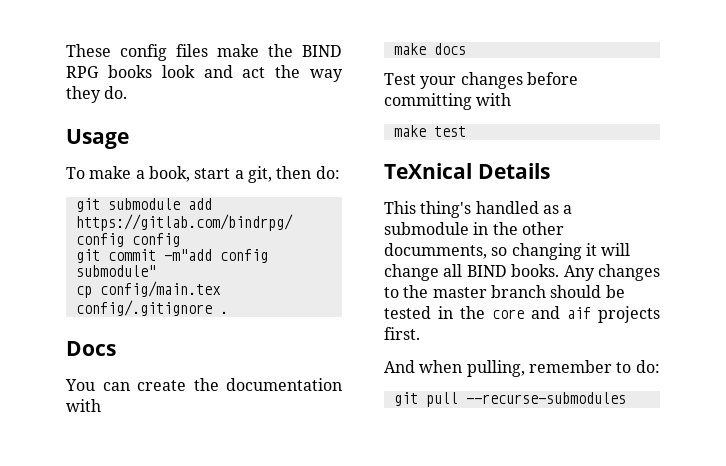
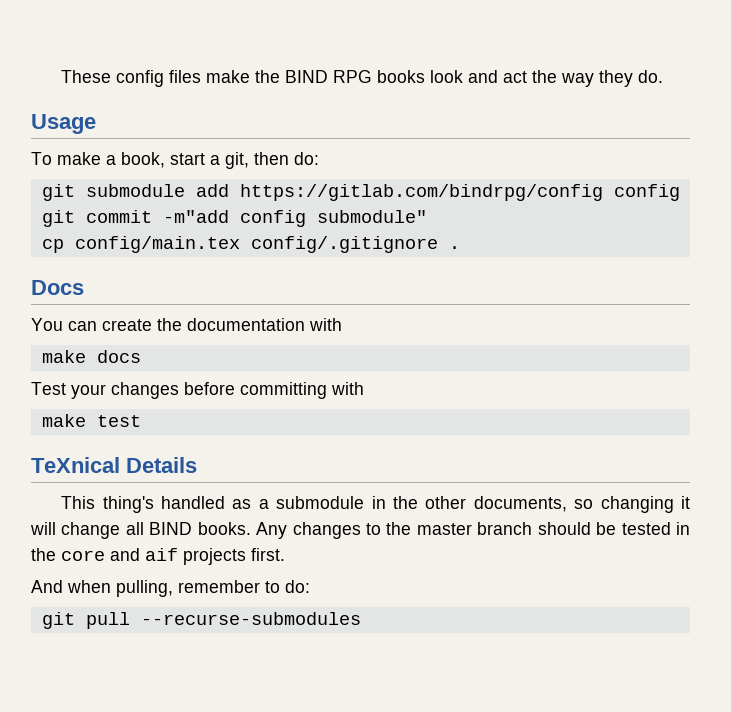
[384,243,487,259] documments, -> [473,496,567,512] documents,

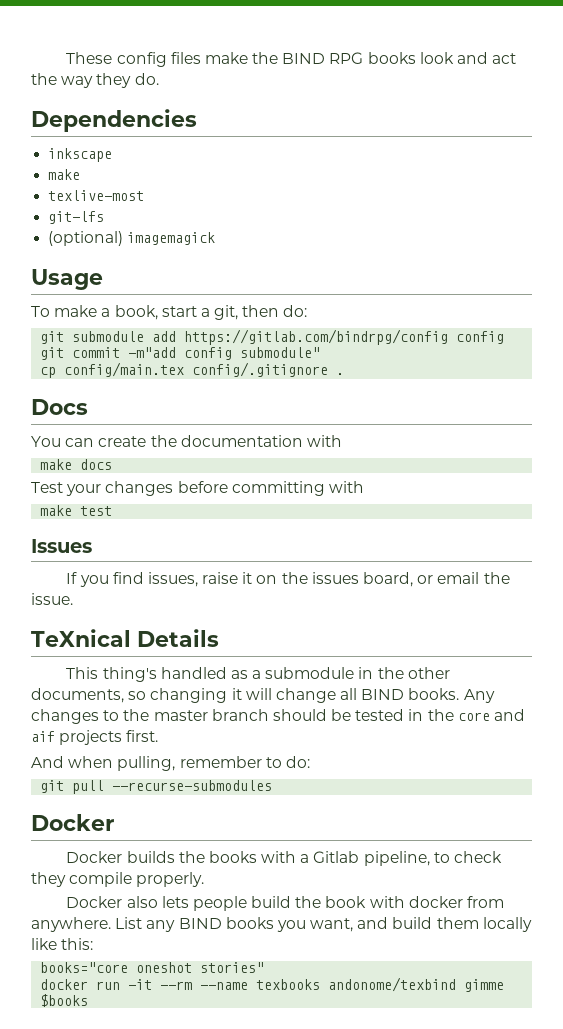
(664, 76) none -> [31,109,197,132] [48,148,113,162] [48,169,81,180] [48,190,145,201] [48,211,105,224] [48,231,216,246] // Dependencies // inkscape // make // texlive-most // git-lfs // (optional) imagemagick
(141, 421) none -> [31,539,92,553] [66,572,510,587] [31,593,73,605] // Issues // If you find issues, raise it on the issues board, or email the issue.
(361, 618) none -> [31,814,114,831] [66,851,503,866] [31,872,205,887] [66,896,505,911] [31,917,532,932] [31,938,94,950] [40,962,265,973] [40,977,505,992] [40,994,89,1007] // Docker // Docker builds the books with a Gitlab pipeline, to check they compile properly. // Docker also lets people build the book with docker from anywhere. List any BIND books you want, and build them locally like this: // books="core oneshot stories" // docker run -it --rm --name texbooks andonome/texbind gimme $books

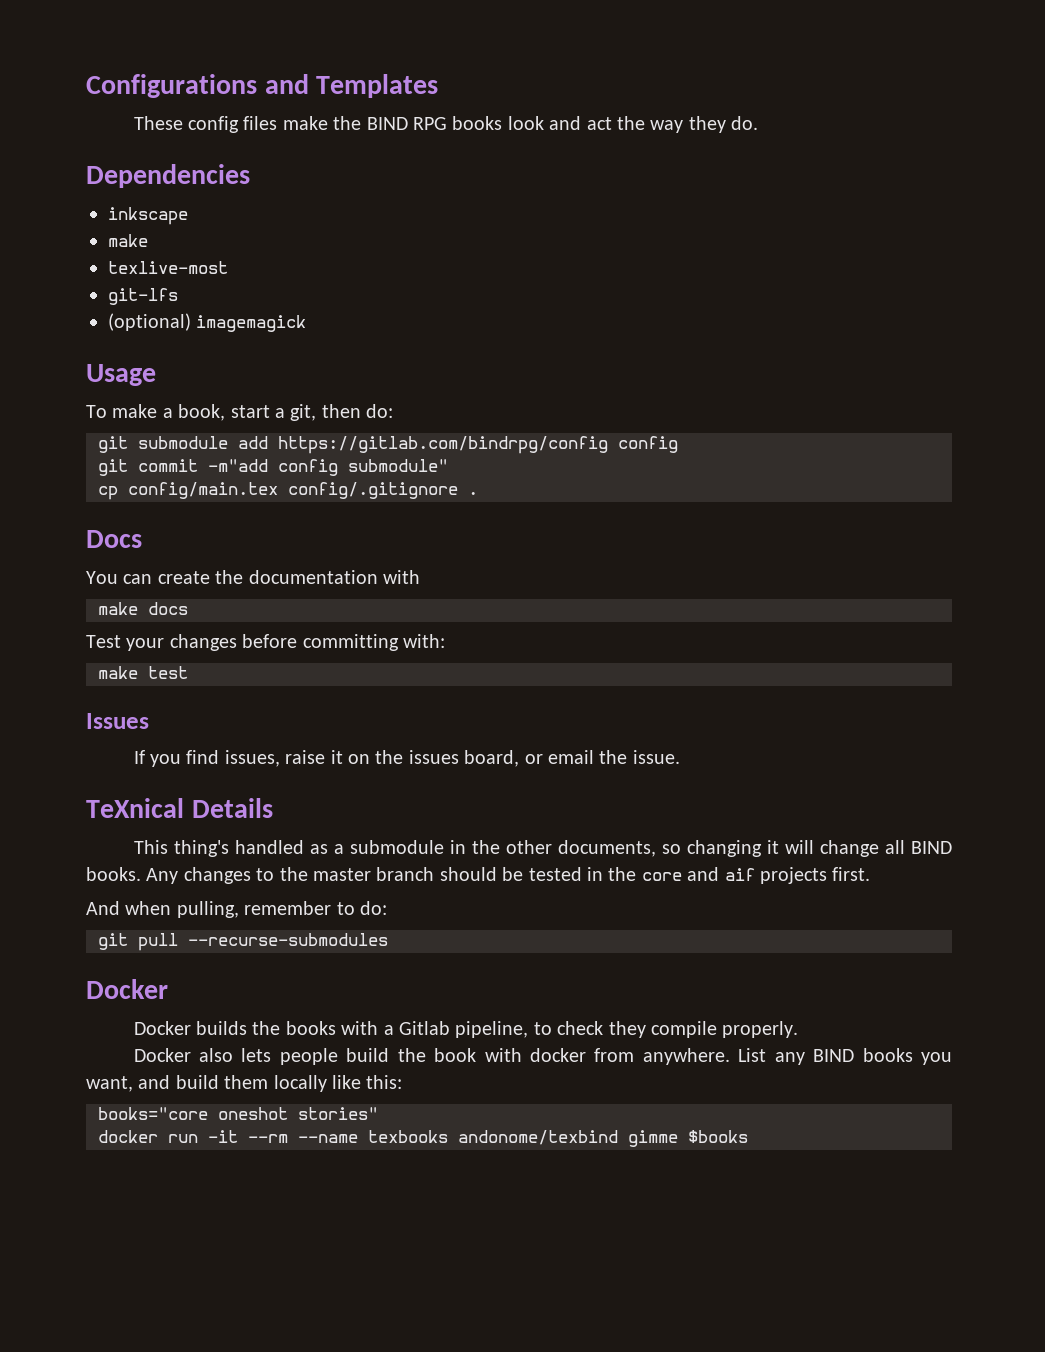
(66, 58) none -> [86,74,439,98] Configurations and Templates //
[328,481,364,493] with -> [403,634,445,648] with:

